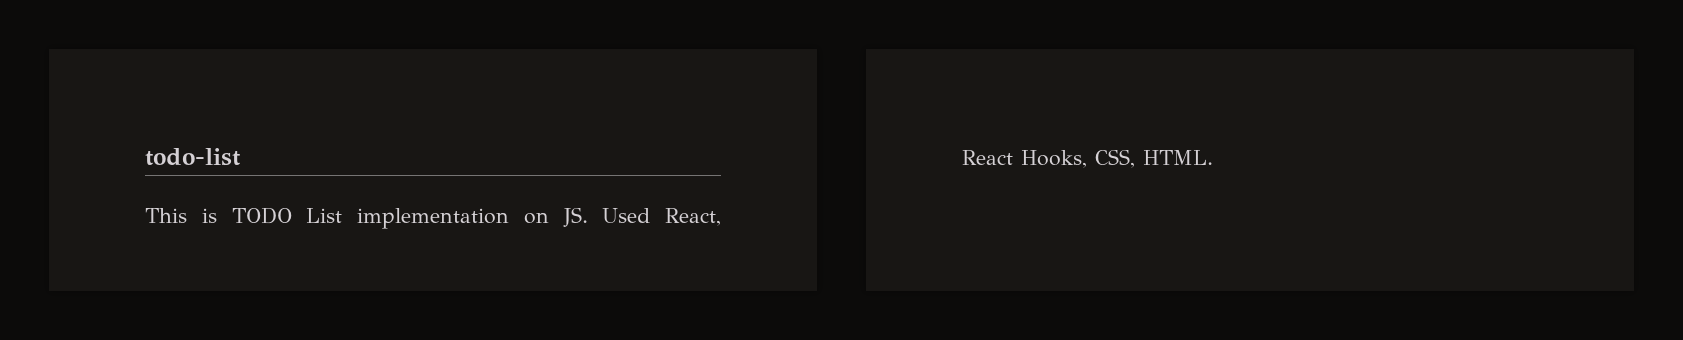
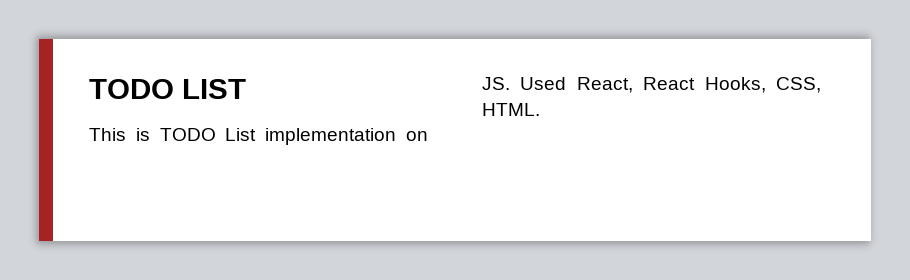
[145,148,241,166] todo-list -> [89,79,246,99] TODO LIST

